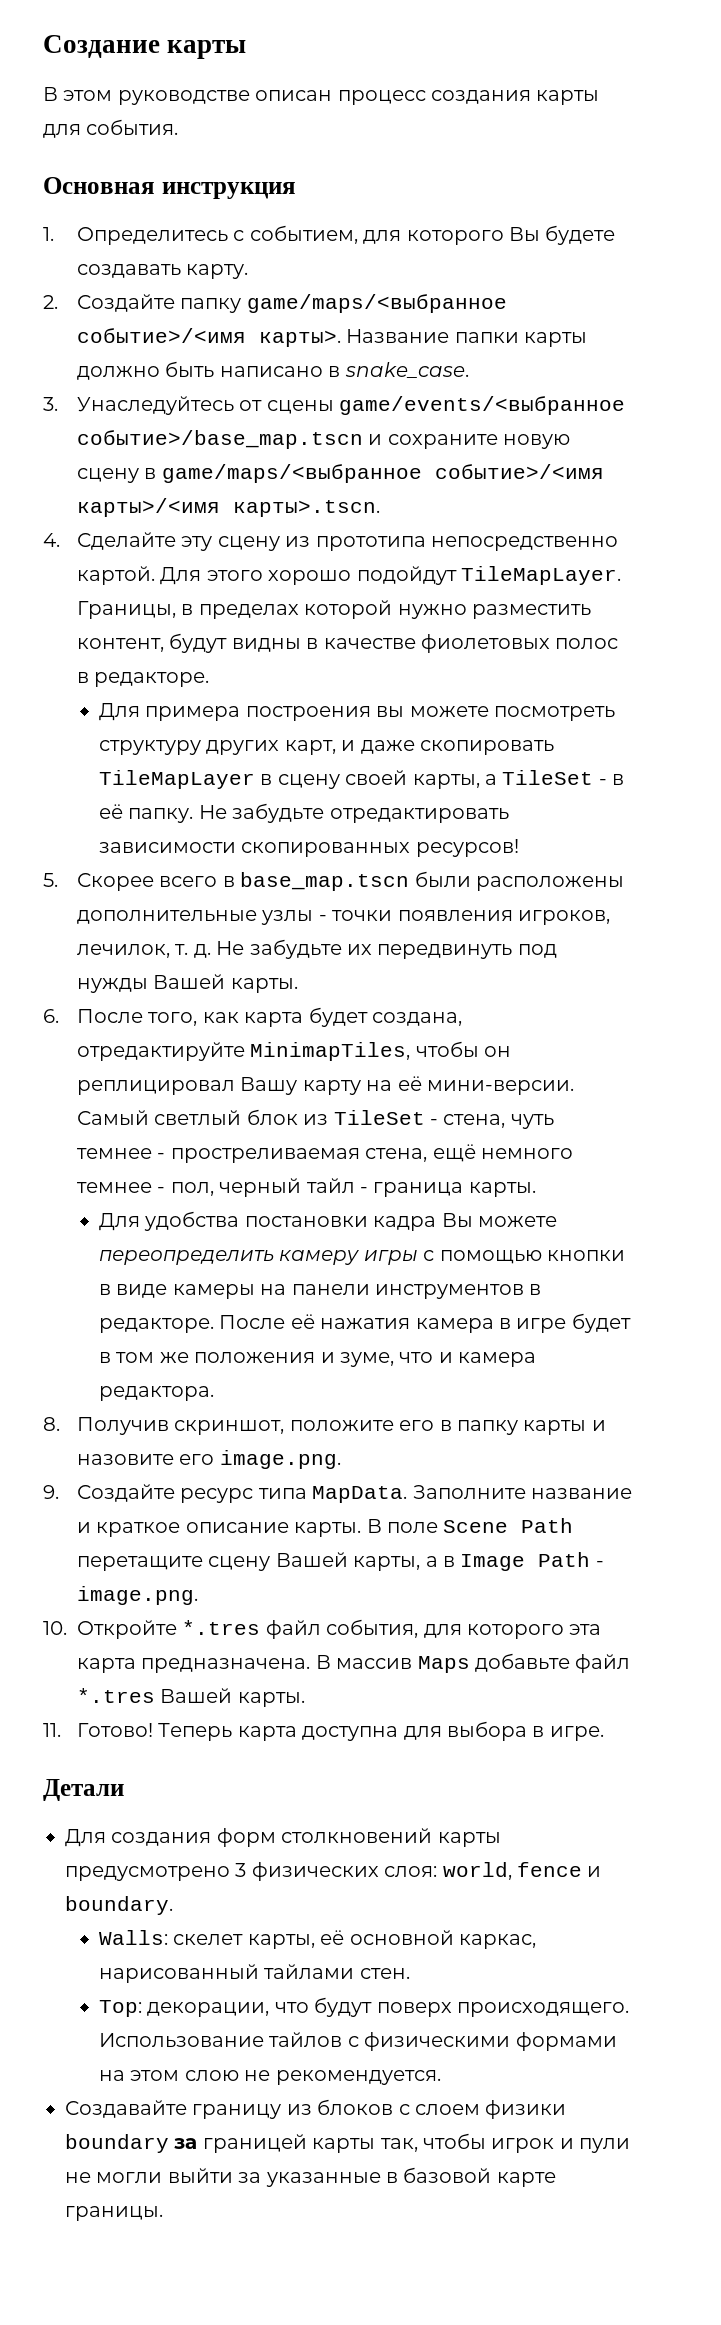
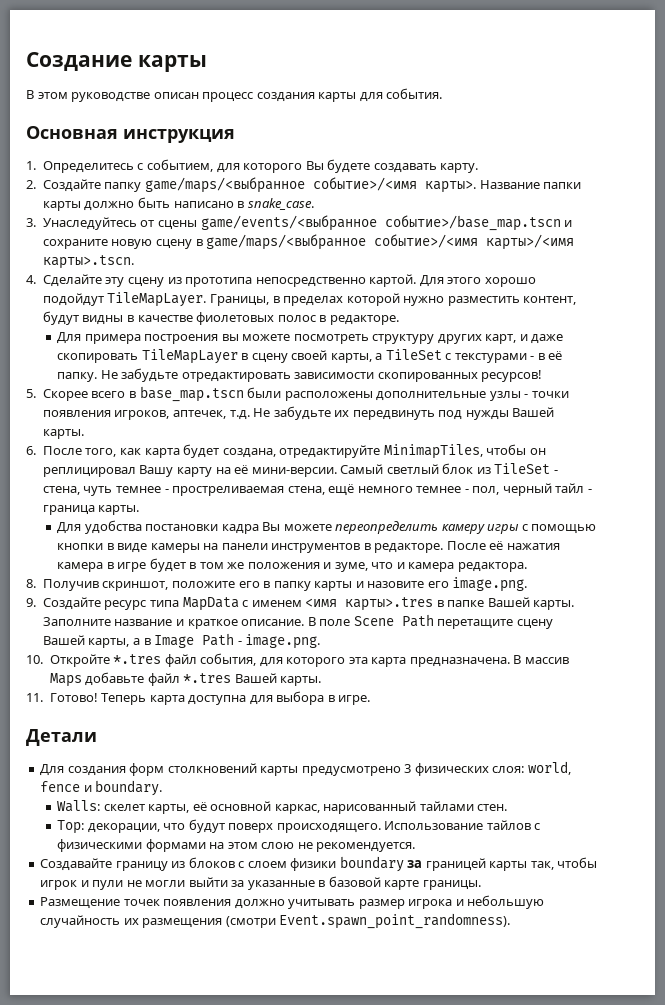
(594, 777) none -> [445,353,527,363] с текстурами
[77,944,211,958] лечилок, т. д. -> [172,410,250,420] аптечек, т.д.
[312,1486,408,1503] MapData. -> [182,597,575,611] MapData с именем <имя карты>.tres в папке Вашей карты.
[185,1522,362,1537] описание карты. -> [241,619,305,626] описание.
(163, 2213) none -> [40,895,545,909] [40,913,511,929] // Размещение точек появления должно учитывать размер игрока и небольшую случайность их размещения (смотри Event.spawn_point_randomness).

